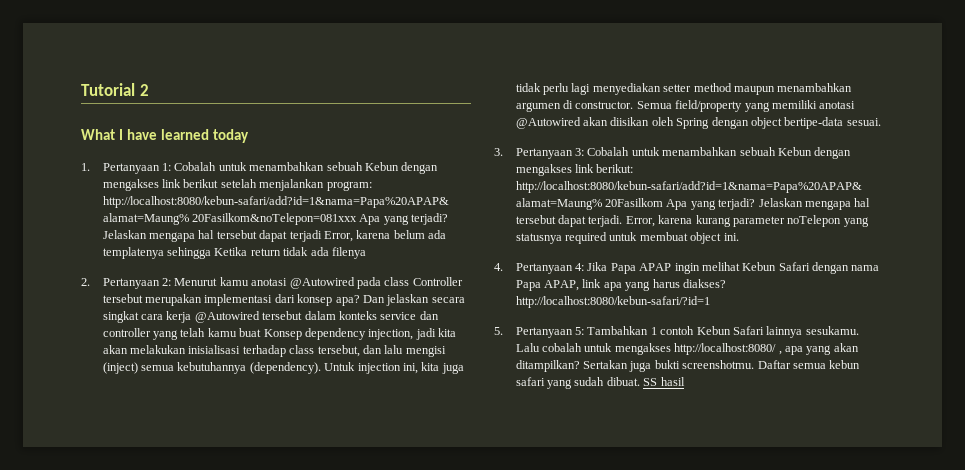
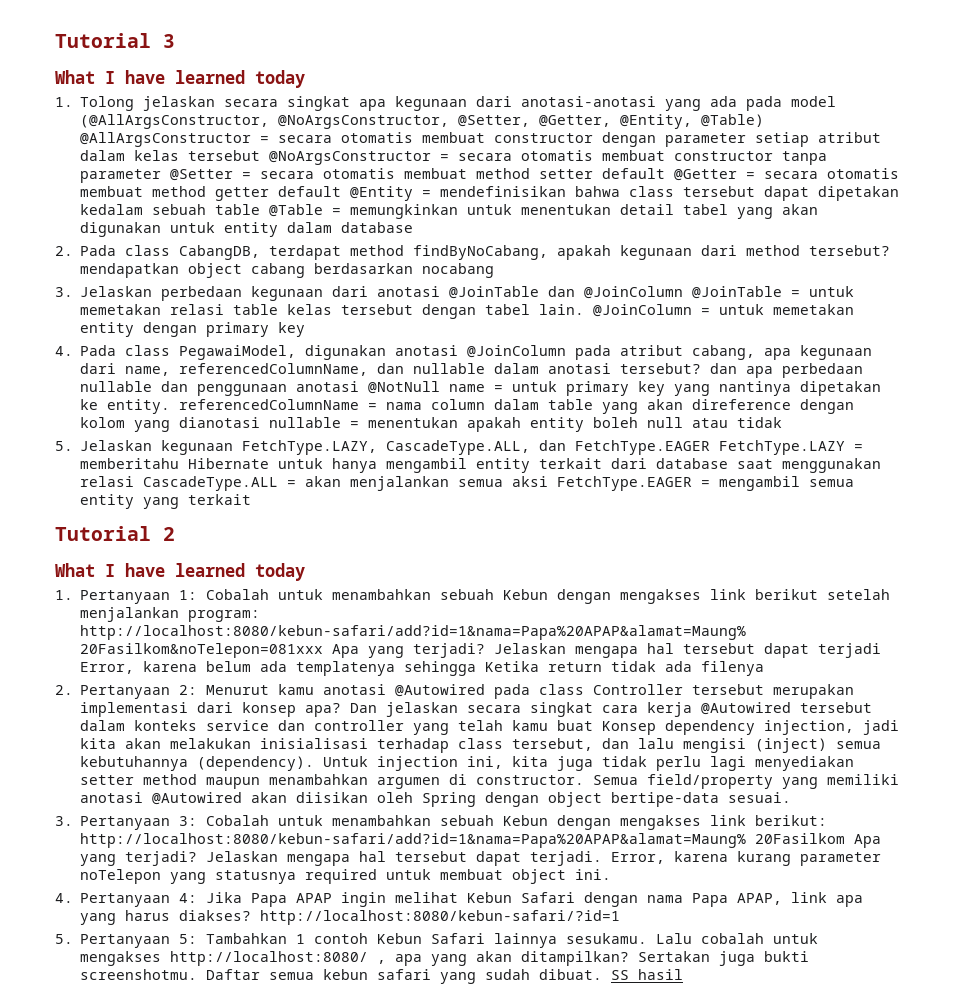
[81,83,135,96] Tutorial -> [55,33,175,48] [55,70,305,88] [55,96,837,111] [80,114,765,129] [80,132,882,147] [80,150,828,165] [80,168,900,183] [80,186,900,201] [80,204,819,219] [80,222,414,237] [55,245,891,260] [80,263,495,278] [55,286,855,301] [80,304,855,319] [80,322,306,337] [55,345,873,360] [80,363,864,378] [80,381,882,396] [80,399,855,414] [80,417,783,432] [55,440,864,455] [80,458,882,473] [80,476,855,491] [80,494,252,509] [55,526,151,541] Tutorial 3 // What I have learned today // 1. Tolong jelaskan secara singkat apa kegunaan dari anotasi-anotasi yang ada pada model (@AllArgsConstructor, @NoArgsConstructor, @Setter, @Getter, @Entity, @Table) @AllArgsConstructor = secara otomatis membuat constructor dengan parameter setiap atribut dalam kelas tersebut @NoArgsConstructor = secara otomatis membuat constructor tanpa parameter @Setter = secara otomatis membuat method setter default @Getter = secara otomatis membuat method getter default @Entity = mendefinisikan bahwa class tersebut dapat dipetakan kedalam sebuah table @Table = memungkinkan untuk menentukan detail tabel yang akan digunakan untuk entity dalam database // 2. Pada class CabangDB, terdapat method findByNoCabang, apakah kegunaan dari method tersebut? mendapatkan object cabang berdasarkan nocabang // 3. Jelaskan perbedaan kegunaan dari anotasi @JoinTable dan @JoinColumn @JoinTable = untuk memetakan relasi table kelas tersebut dengan tabel lain. @JoinColumn = untuk memetakan entity dengan primary key // 4. Pada class PegawaiModel, digunakan anotasi @JoinColumn pada atribut cabang, apa kegunaan dari name, referencedColumnName, dan nullable dalam anotasi tersebut? dan apa perbedaan nullable dan penggunaan anotasi @NotNull name = untuk primary key yang nantinya dipetakan ke entity. referencedColumnName = nama column dalam table yang akan direference dengan kolom yang dianotasi nullable = menentukan apakah entity boleh null atau tidak // 5. Jelaskan kegunaan FetchType.LAZY, CascadeType.ALL, dan FetchType.EAGER FetchType.LAZY = memberitahu Hibernate untuk hanya mengambil entity terkait dari database saat menggunakan relasi CascadeType.ALL = akan menjalankan semua aksi FetchType.EAGER = mengambil semua entity yang terkait // Tutorial

